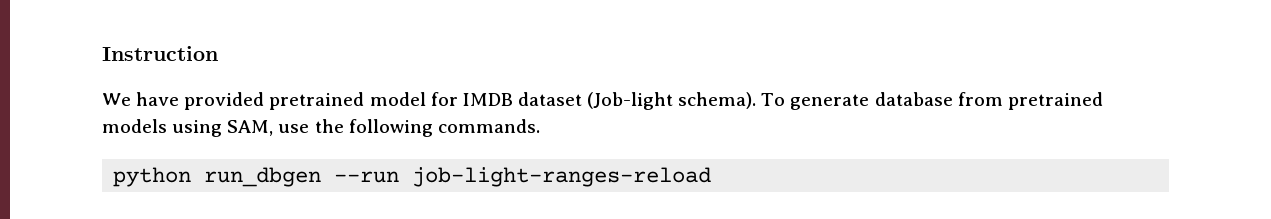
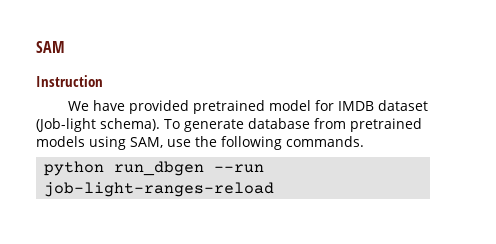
(102, 53) none -> [36,41,65,53] SAM //

